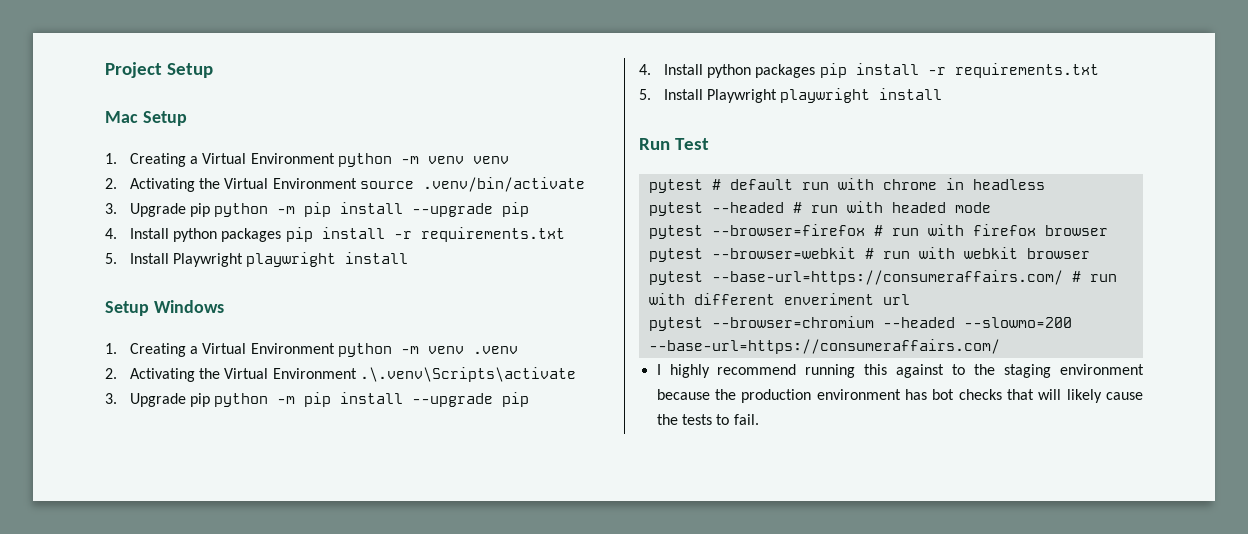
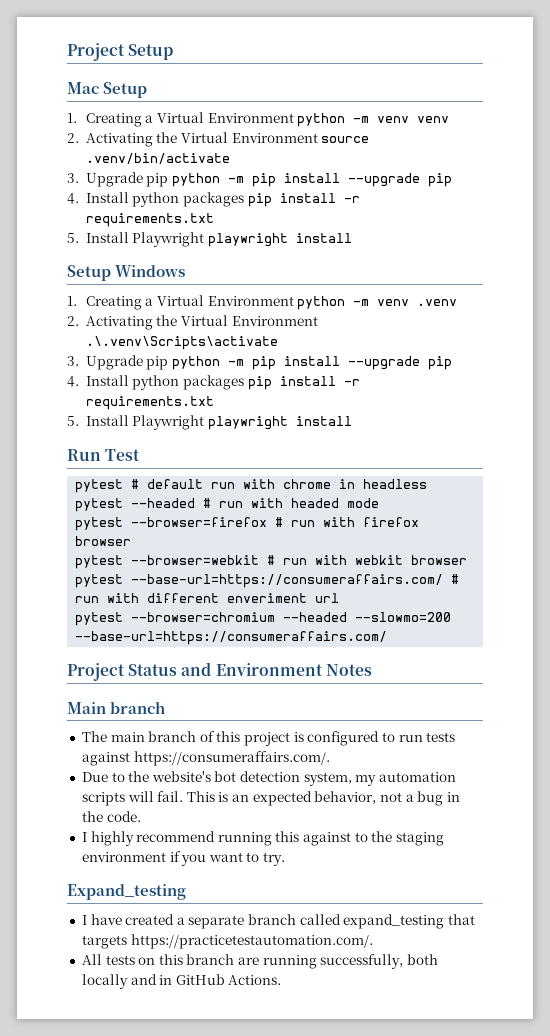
(1000, 346) none -> [67,662,372,681] [67,701,166,714] [81,731,456,746] [81,751,330,766] [81,771,457,786] [81,791,460,806] [81,811,141,822] // Project Status and Environment Notes // Main branch // The main branch of this project is configured to run tests against https://consumeraffairs.com/. // Due to the website's bot detection system, my automation scripts will fail. This is an expected behavior, not a bug in the code.
[656,389,1143,403] [656,414,759,425] because the production environment has bot checks that will likely cause the tests to fail. -> [169,851,286,866] [67,884,186,900] [81,914,476,929] [81,934,373,949] [81,954,439,969] [81,974,282,989] if you want to try. // Expand_testing // I have created a separate branch called expand_testing that targets https://practicetestautomation.com/. // All tests on this branch are running successfully, both locally and in GitHub Actions.

